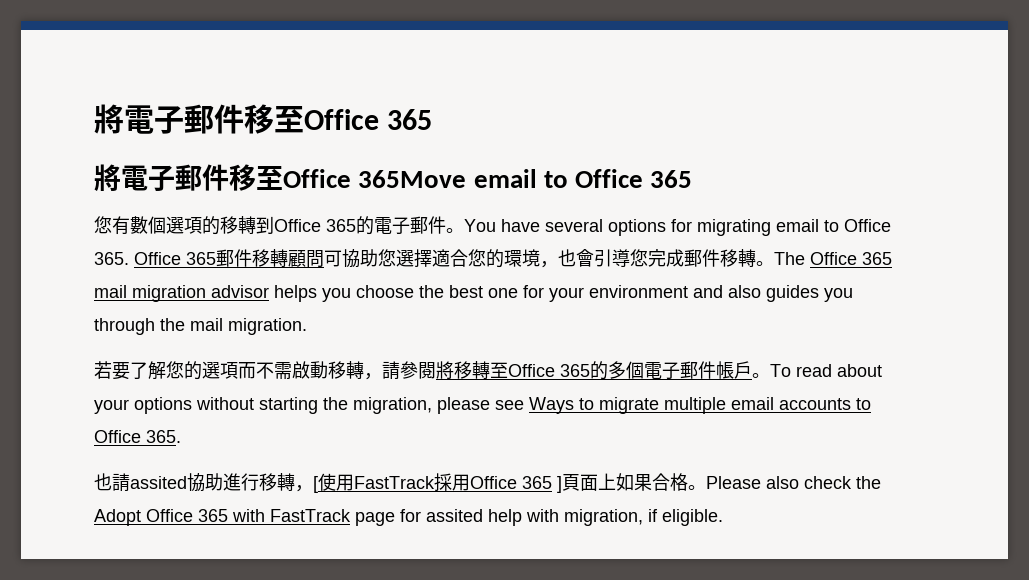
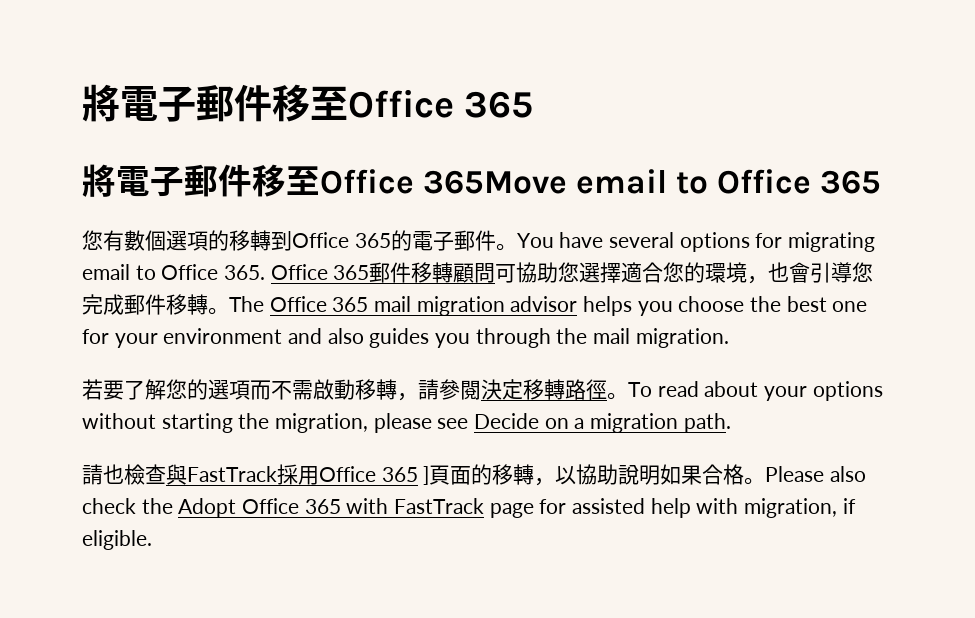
[436,361,752,380] 將移轉至Office 365的多個電子郵件帳戶 -> [481,379,607,400] 決定移轉路徑
[529,397,871,414] [94,430,181,443] [94,473,354,493] Ways to migrate multiple email accounts to Office 365. // 也請assited協助進行移轉，[使用 -> [474,413,731,433] [82,464,187,485] Decide on a migration path. // 請也檢查與
[598,473,616,490] 上 -> [471,464,661,486] 的移轉，以協助說明
[426,509,483,522] assited -> [572,498,646,514] assisted

